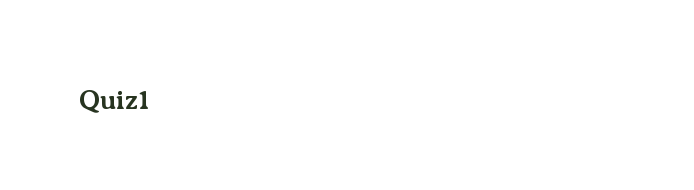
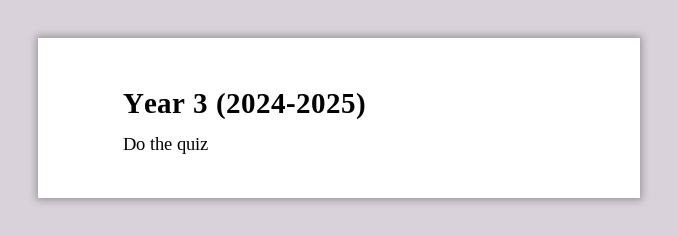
[79,90,150,113] Quiz1 -> [123,92,366,120] [123,137,208,154] Year 3 (2024-2025) // Do the quiz

